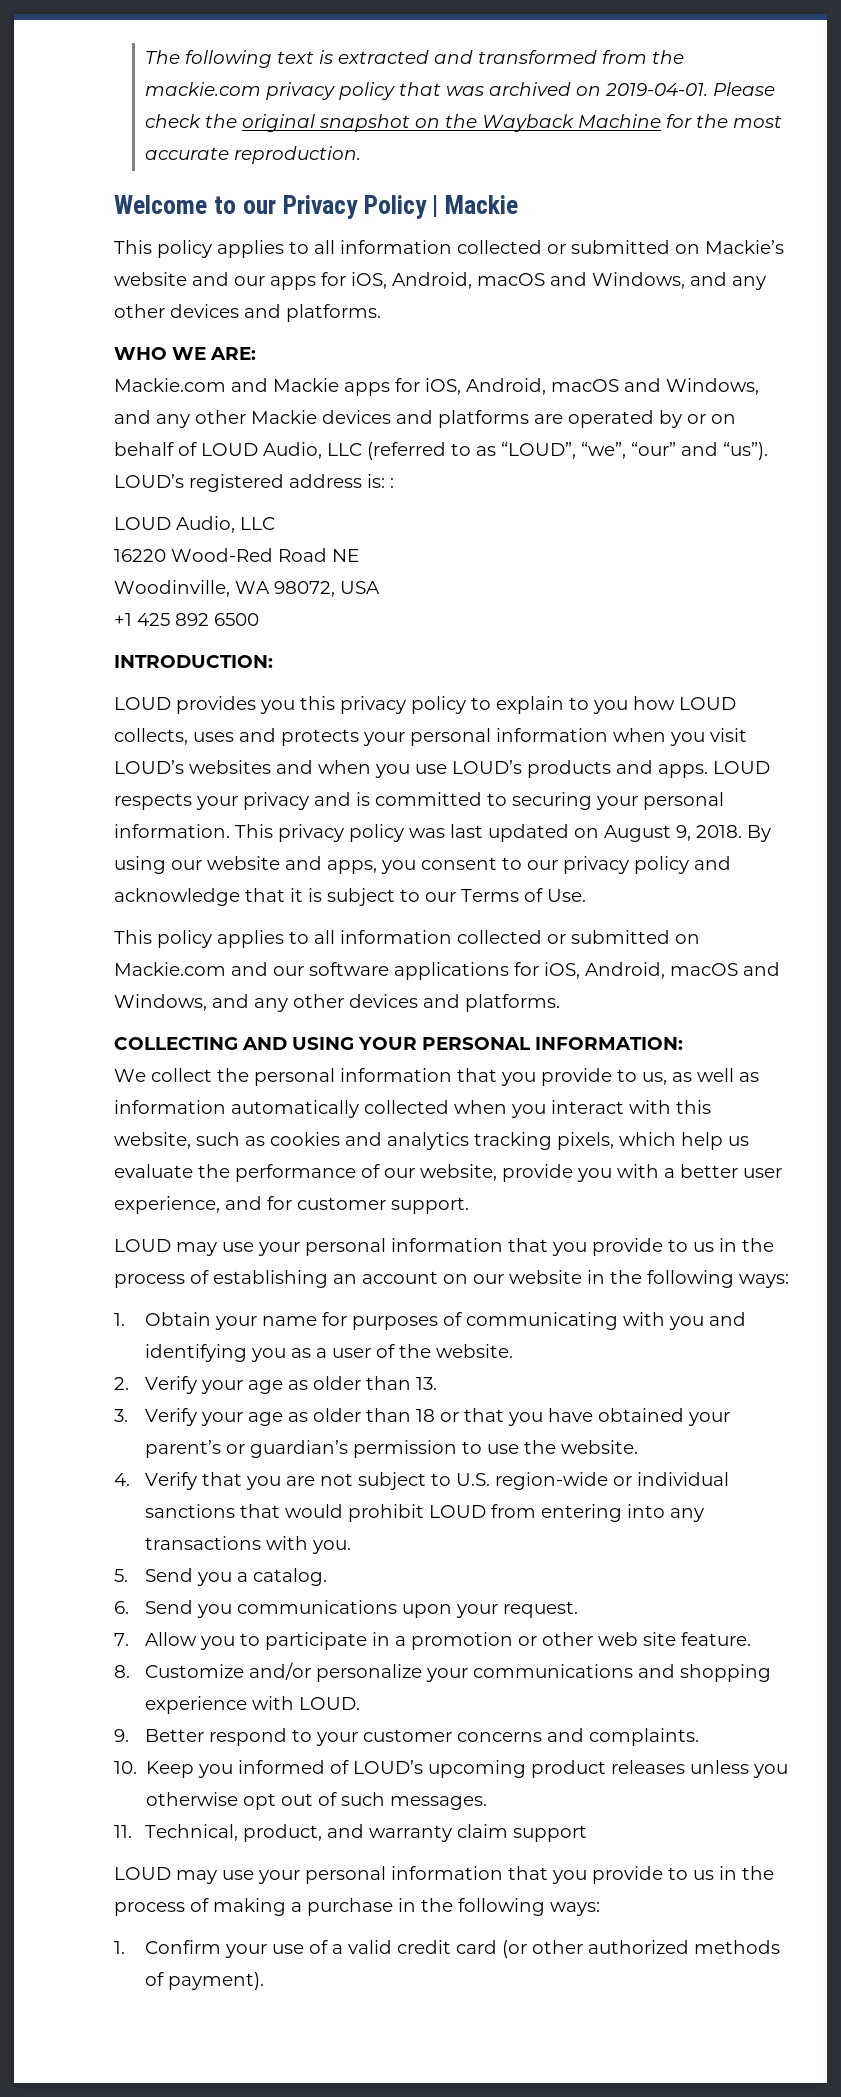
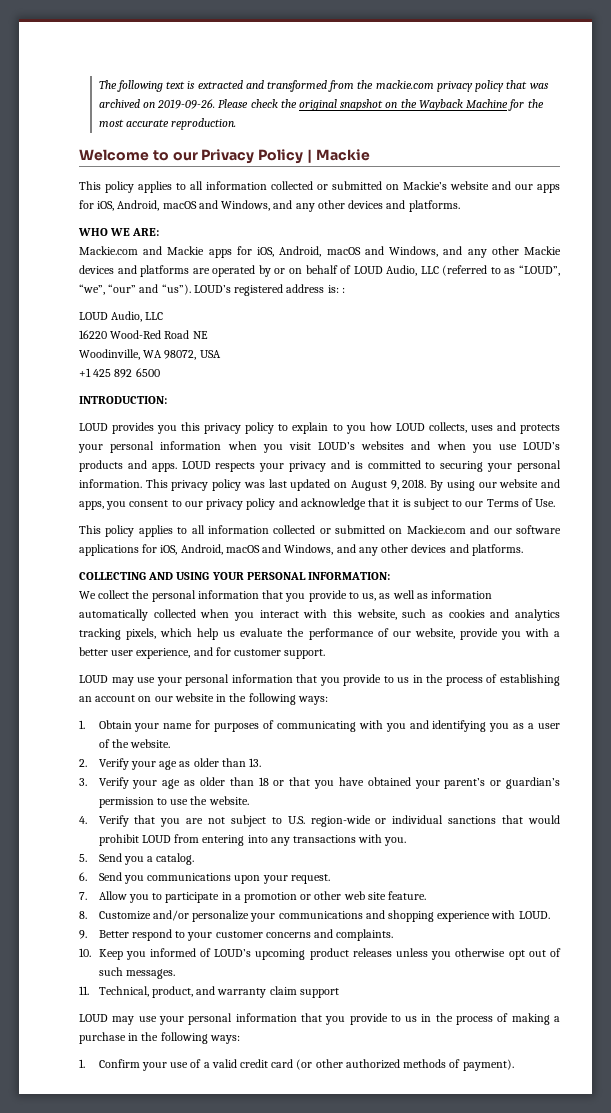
[605,83,709,96] 2019-04-01. -> [157,99,216,109] 2019-09-26.

